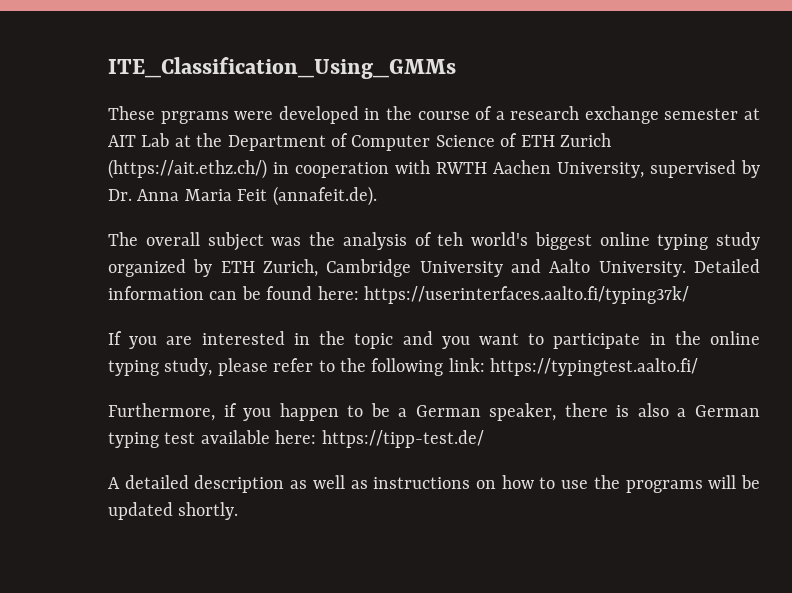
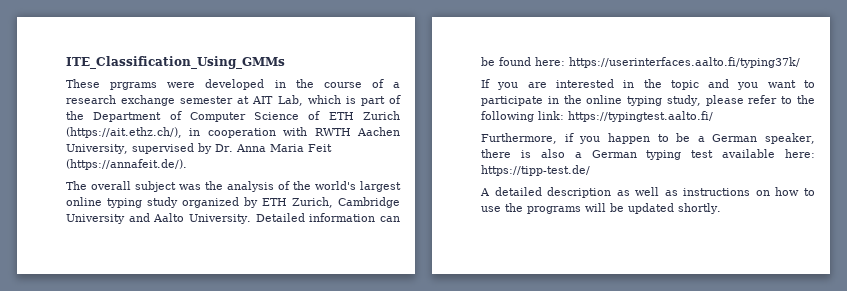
[141,133,191,147] Lab at -> [277,95,401,106] Lab, which is part of
[108,159,267,179] (https://ait.ethz.ch/) -> [66,127,182,138] (https://ait.ethz.ch/),
[272,186,377,206] (annafeit.de). -> [66,159,187,170] (https://annafeit.de/).
[437,232,592,250] teh world's biggest -> [293,181,401,192] the world's largest

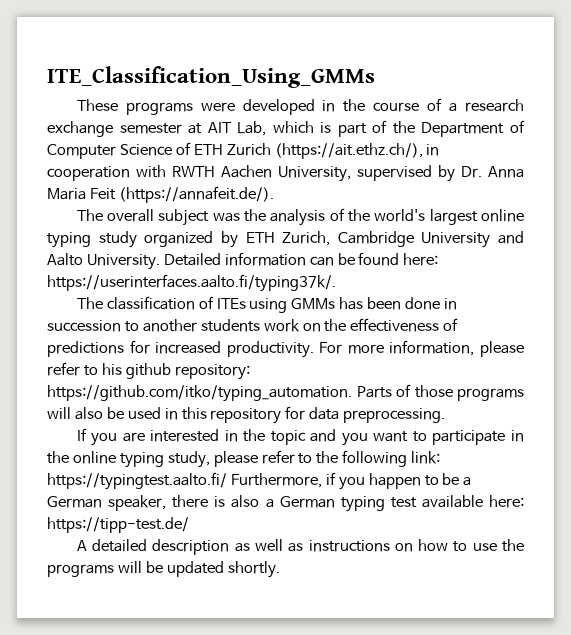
[110,82,158,90] prgrams -> [125,102,193,115] programs
[569,57,800,68] https://userinterfaces.aalto.fi/typing37k/ -> [47,274,336,292] [76,296,458,313] [47,318,459,332] [47,340,524,358] [47,362,250,380] [47,384,524,402] [47,406,446,424] https://userinterfaces.aalto.fi/typing37k/. // The classification of ITEs using GMMs has been done in succession to another students work on the effectiveness of predictions for increased productivity. For more information, please refer to his github repository: https://github.com/itko/typing_automation. Parts of those programs will also be used in this repository for data preprocessing.
(713, 116) // -> (227, 481) none

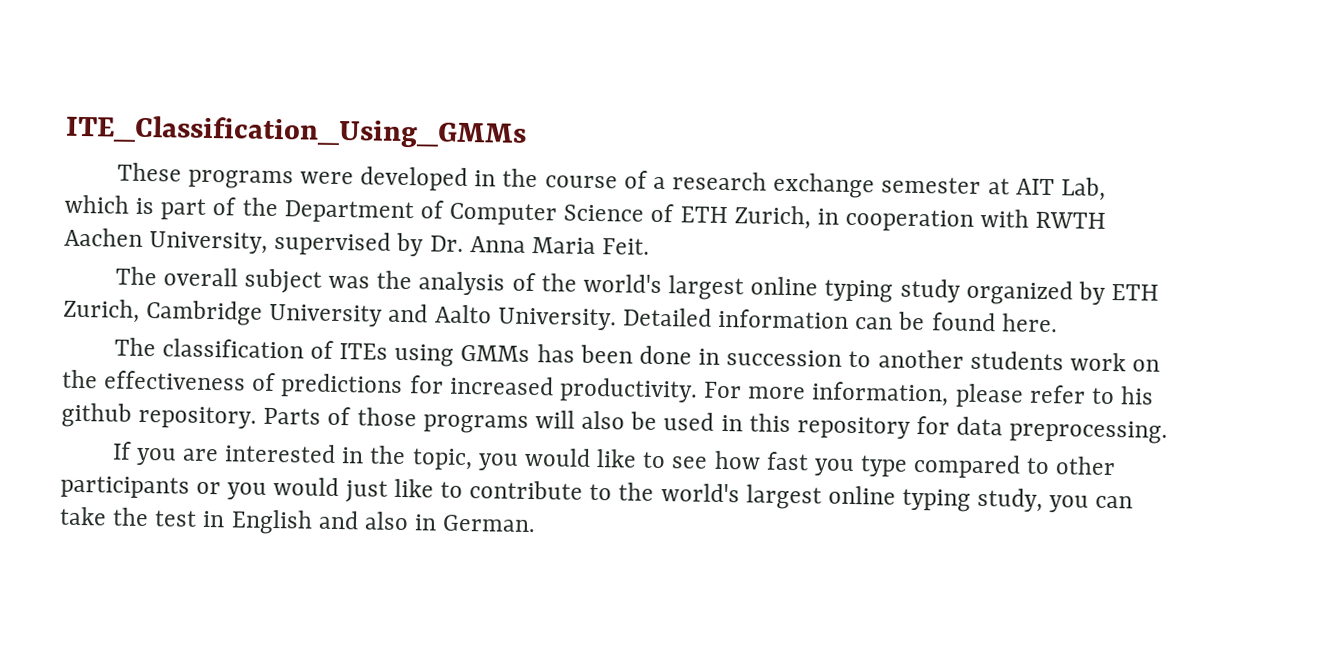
[226,143,423,159] Zurich (https://ait.ethz.ch/), -> [733,205,811,230] Zurich,
[89,186,274,203] Feit (https://annafeit.de/). -> [602,238,651,255] Feit.
[403,253,439,266] [47,274,336,292] here: https://userinterfaces.aalto.fi/typing37k/. -> [1001,313,1058,333] here.
[174,364,250,380] [47,385,352,402] repository: https://github.com/itko/typing_automation. -> [138,405,258,429] repository.
[270,429,524,446] [47,450,441,468] [47,472,472,490] [47,495,524,512] [47,517,189,533] [76,539,524,555] [47,561,280,578] topic and you want to participate in the online typing study, please refer to the following link: https://typingtest.aalto.fi/ Furthermore, if you happen to be a German speaker, there is also a German typing test available here: https://tipp-test.de/ // A detailed description as well as instructions on how to use the programs will be updated shortly. -> [411,447,1117,479] [60,475,1134,513] [59,506,537,535] topic, you would like to see how fast you type compared to other participants or you would just like to contribute to the world's largest online typing study, you can take the test in English and also in German.

